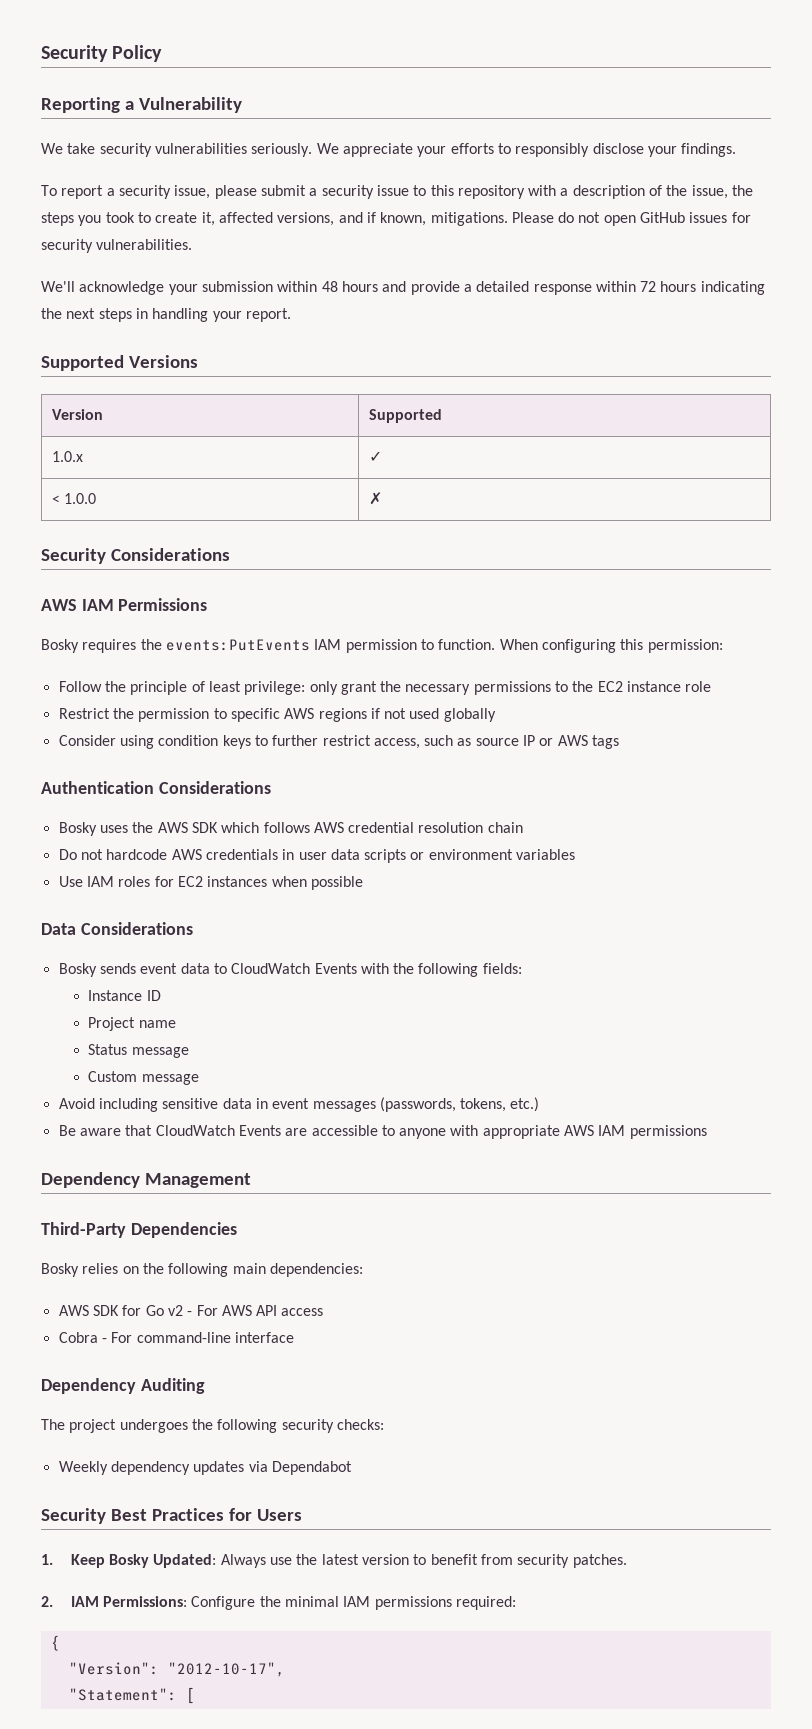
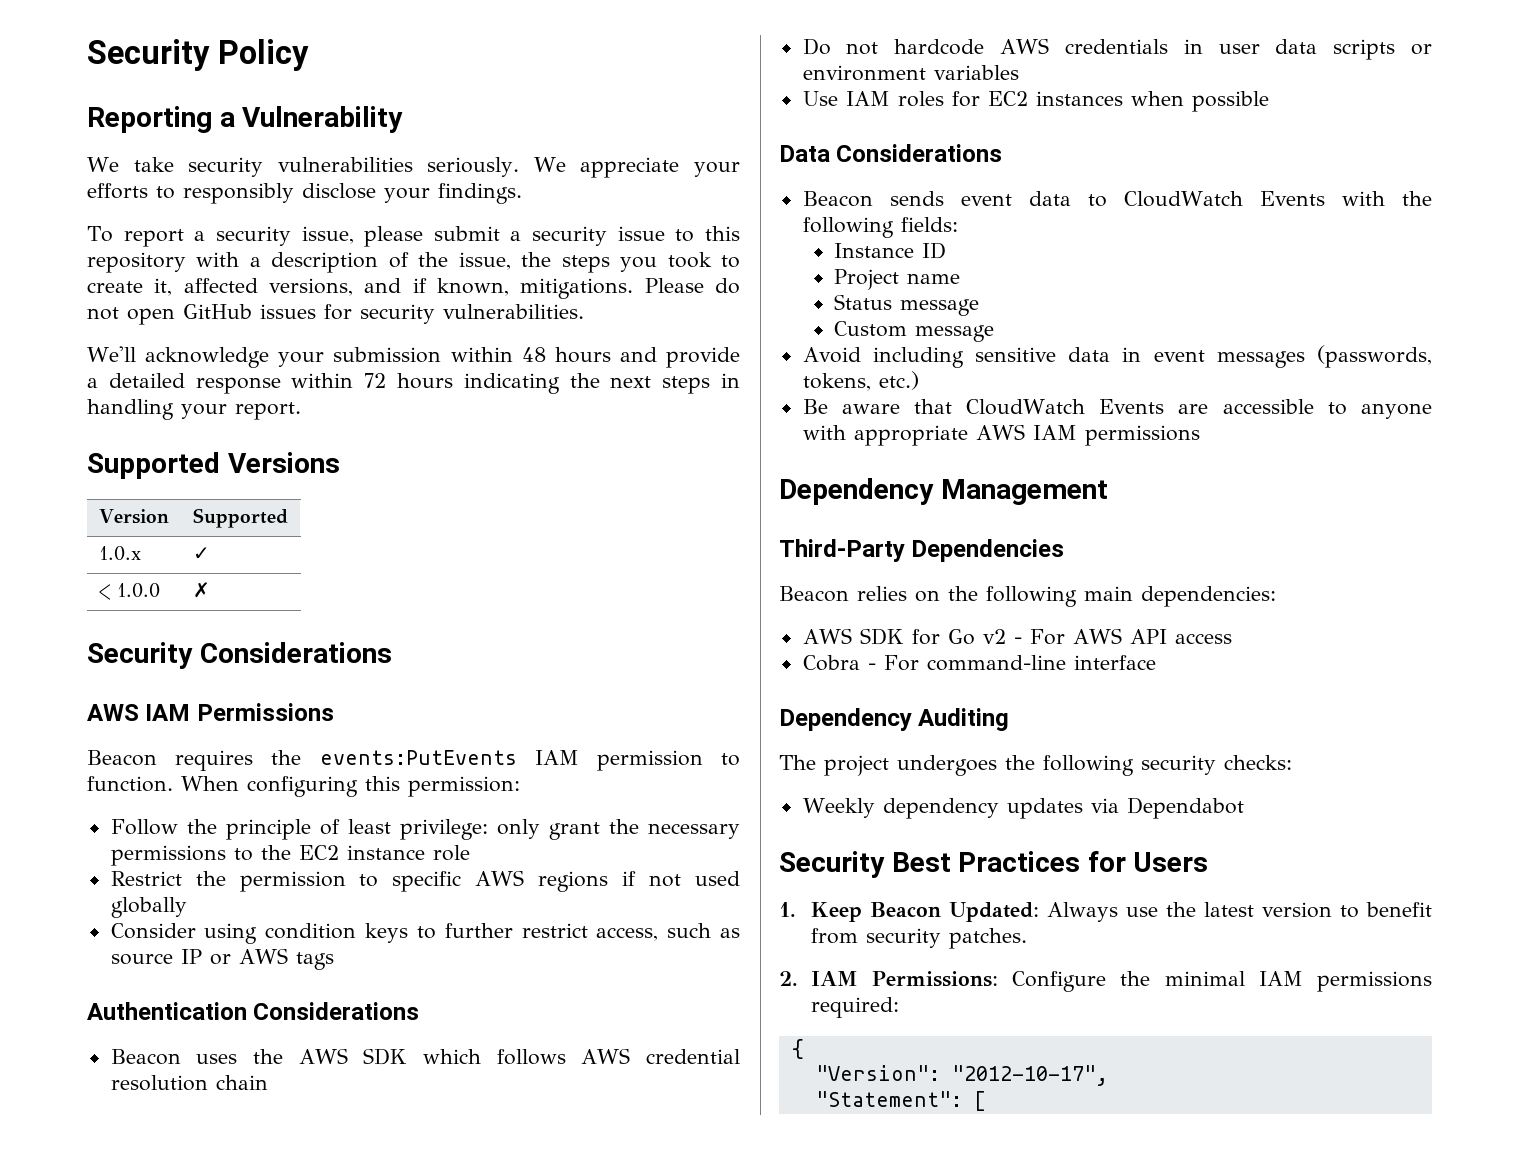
[41,639,79,653] Bosky -> [87,750,157,766] Beacon
[58,822,97,836] Bosky -> [110,1049,181,1065] Beacon
[58,963,97,977] Bosky -> [802,191,873,207] Beacon
[41,1263,79,1277] Bosky -> [779,586,849,602] Beacon
[109,1554,150,1568] Bosky -> [869,902,941,917] Beacon

